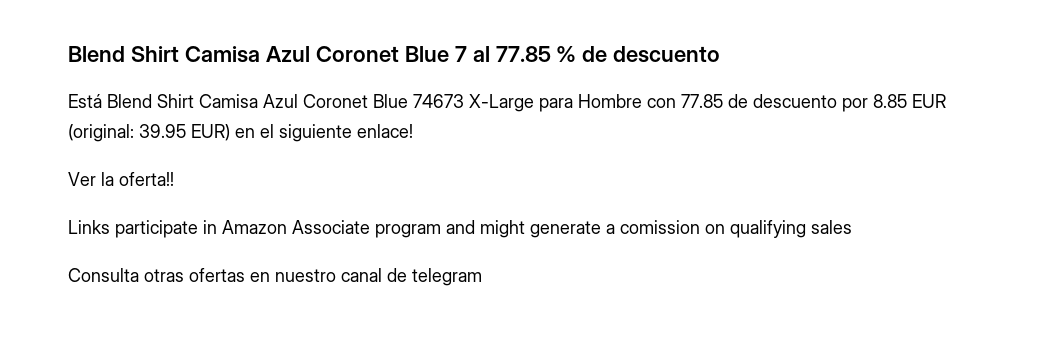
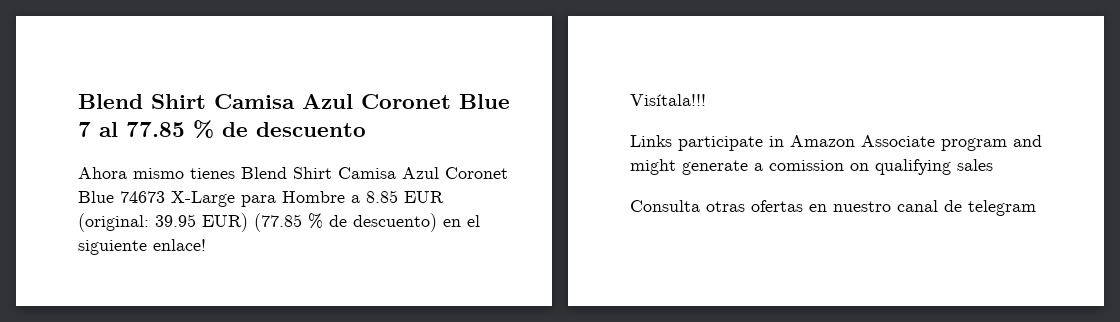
[68,94,102,108] Está -> [78,167,235,179] Ahora mismo tienes
[647,94,868,112] con 77.85 de descuento por -> [351,195,360,203] a
(230, 132) none -> [254,213,437,232] (77.85 % de descuento)
[68,172,174,186] Ver la oferta!! -> [630,94,706,106] Visítala!!!

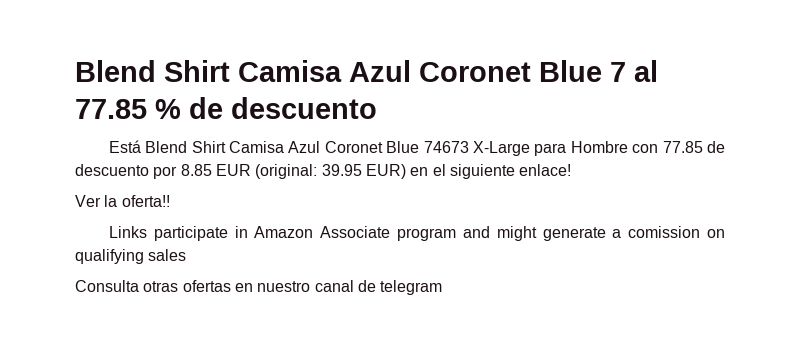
[78,167,235,179] Ahora mismo tienes -> [108,140,141,153] Está
[351,195,360,203] a -> [632,141,726,153] [75,164,178,179] con 77.85 de descuento por
[254,213,437,232] (77.85 % de descuento) -> (406, 171) none
[630,94,706,106] Visítala!!! -> [75,195,170,207] Ver la oferta!!

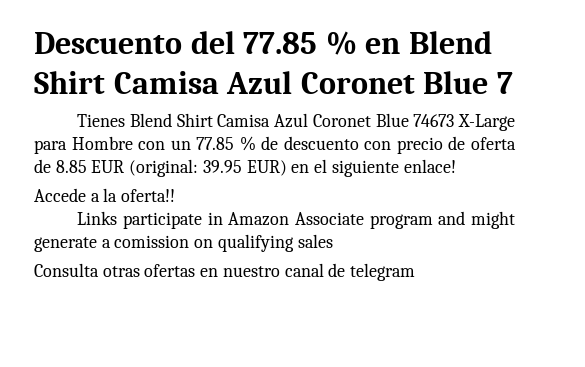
(75, 71) none -> [34,31,401,55] Descuento del 77.85 % en
[634,60,658,82] [75,97,377,119] [108,140,141,153] al 77.85 % de descuento // Está -> [77,114,126,127] // Tienes
[662,141,726,153] [75,164,178,179] 77.85 de descuento por -> [170,136,516,154] [34,159,51,173] un 77.85 % de descuento con precio de oferta de
[75,195,101,207] Ver -> [34,188,100,202] Accede a

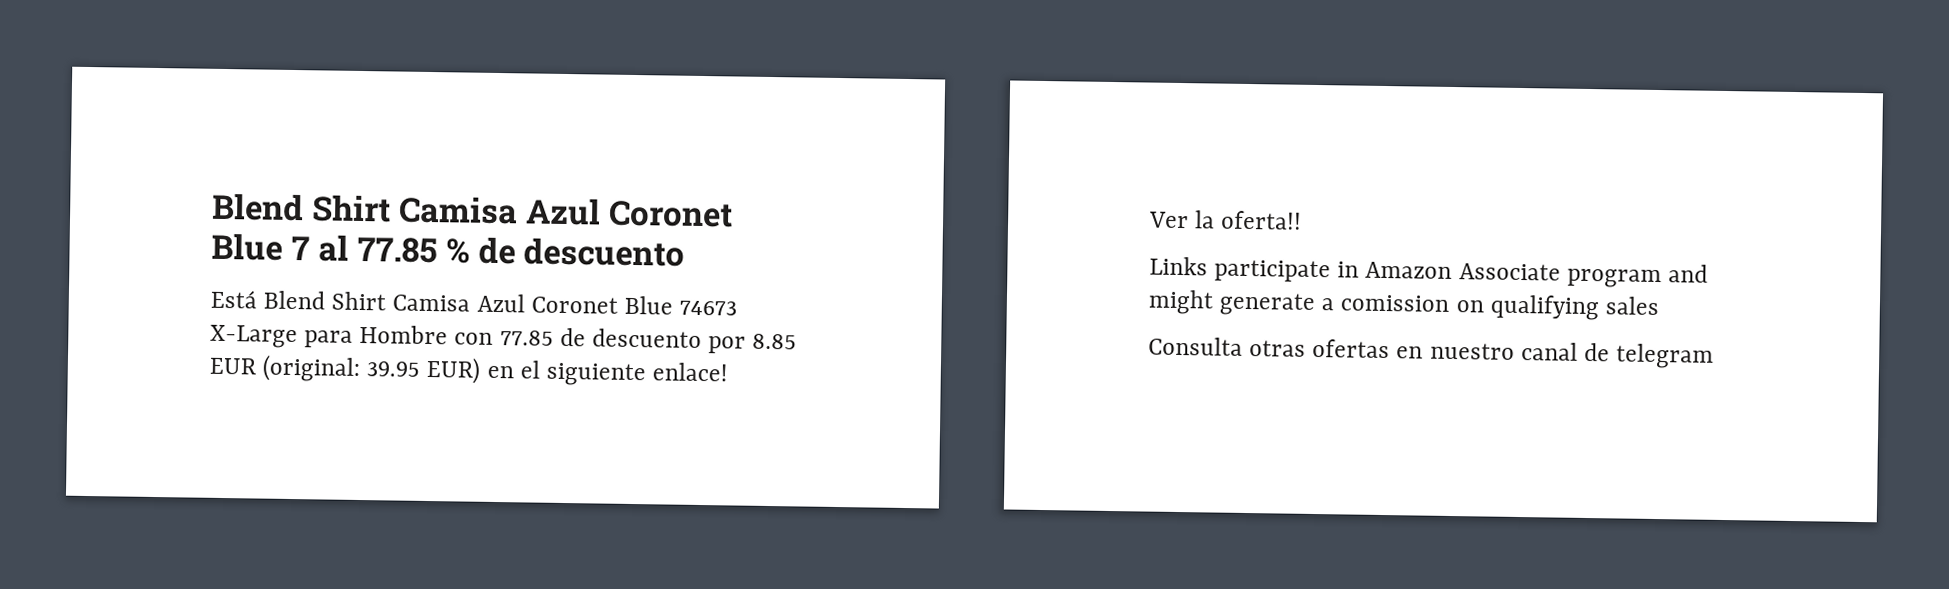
[34,31,401,55] Descuento del 77.85 % en -> (212, 207) none
[77,114,126,127] // Tienes -> [317,234,686,267] [210,289,257,309] al 77.85 % de descuento // Está
[170,136,516,154] [34,159,51,173] un 77.85 % de descuento con precio de oferta de -> [499,327,747,354] 77.85 de descuento por
[34,188,100,202] Accede a -> [1149,211,1189,229] Ver

